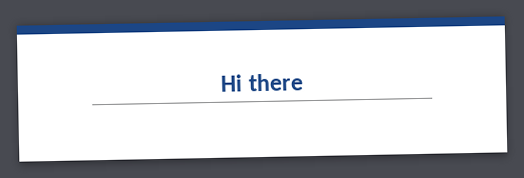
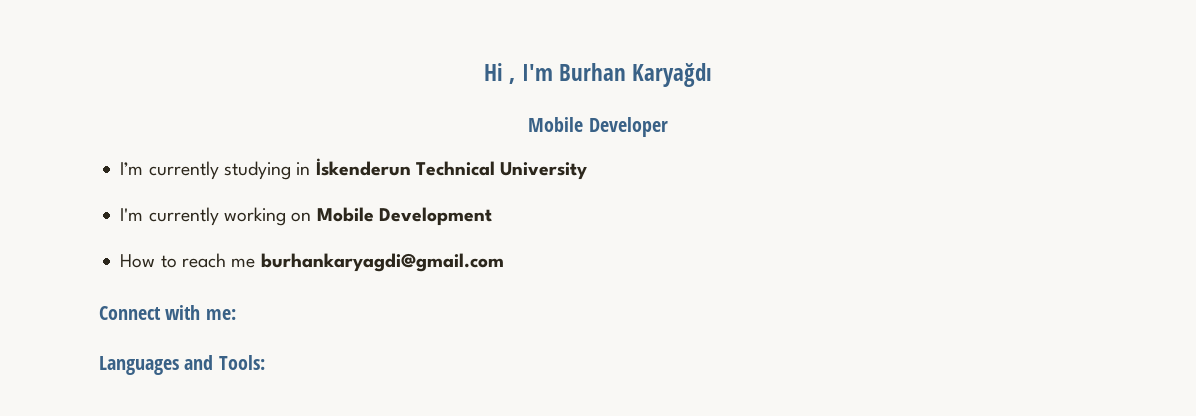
[247,73,304,92] there -> [509,63,712,87] [528,117,668,137] [120,158,588,180] [120,207,492,226] [120,253,504,272] [99,305,236,320] [99,355,265,375] , I'm Burhan Karyağdı // Mobile Developer // I’m currently studying in İskenderun Technical University // I'm currently working on Mobile Development // How to reach me burhankaryagdi@gmail.com // Connect with me: // Languages and Tools:

